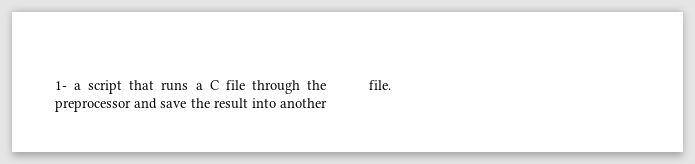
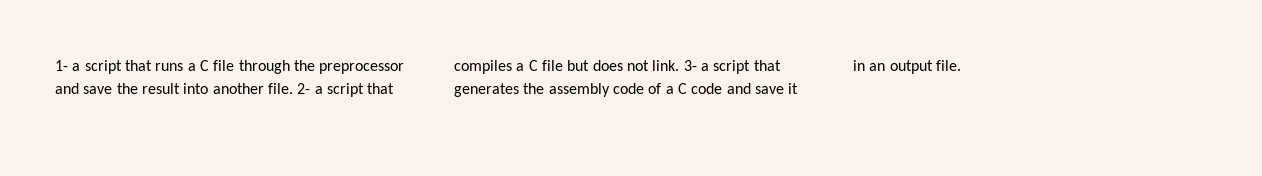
(391, 85) none -> [297,83,395,97] [454,60,781,74] [454,83,799,97] [853,60,961,74] 2- a script that compiles a C file but does not link. 3- a script that generates the assembly code of a C code and save it in an output file.

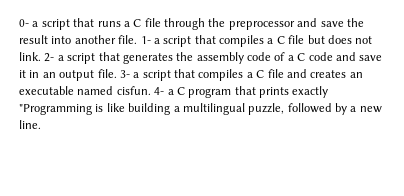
[55,60,68,71] 1- -> [19,19,29,27] 0-
[297,83,311,94] 2- -> [140,36,151,44] 1-
[683,60,697,71] 3- -> [44,53,55,62] 2-
(961, 65) none -> [119,69,363,81] [19,86,329,98] [19,103,382,115] [19,120,41,129] 3- a script that compiles a C file and creates an executable named cisfun. 4- a C program that prints exactly "Programming is like building a multilingual puzzle, followed by a new line.

